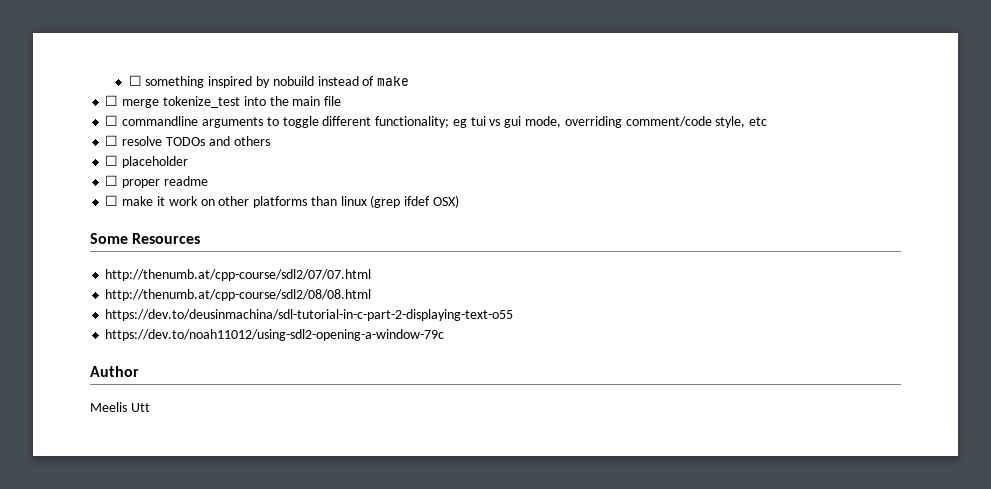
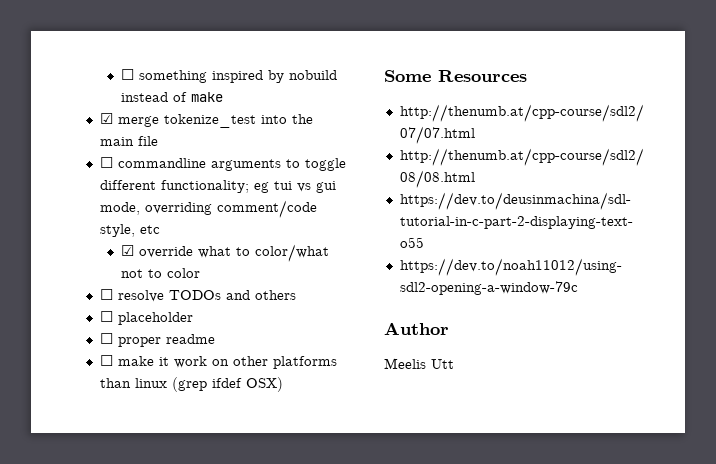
[105,95,119,106] ☐ -> [99,113,113,124] ☑
(768, 121) none -> [120,244,329,262] [120,268,200,278] // ☑ override what to color/what not to color

